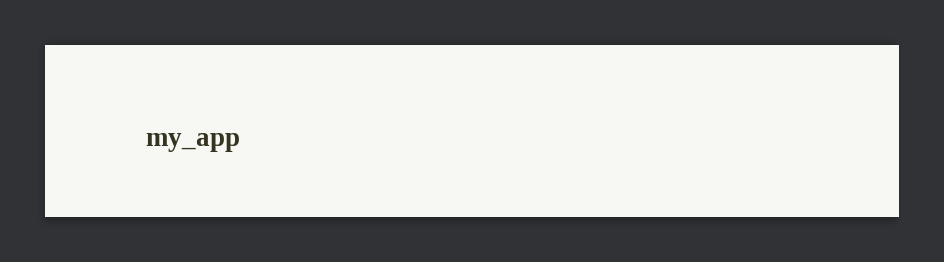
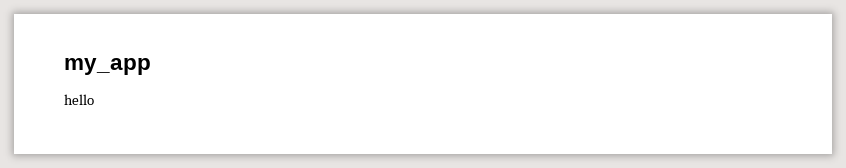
(240, 142) none -> [64,94,94,105] // hello

